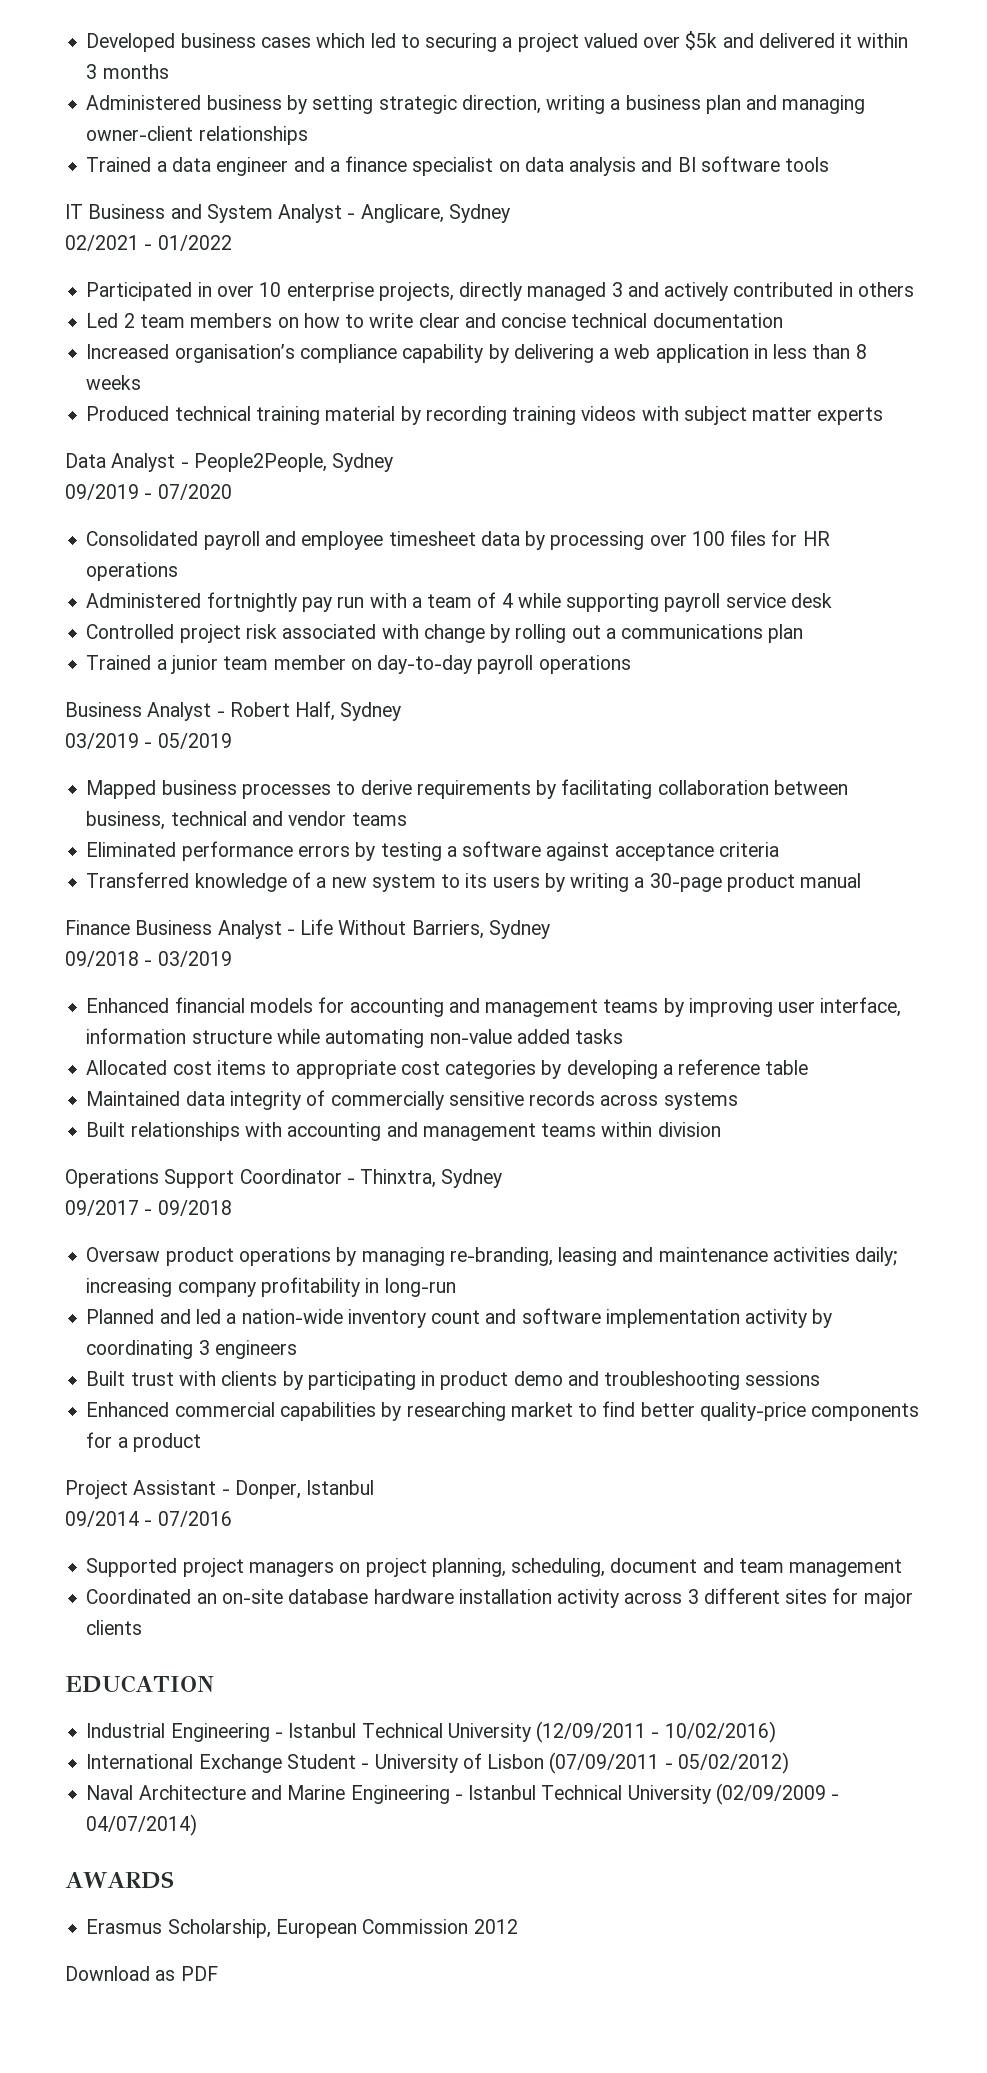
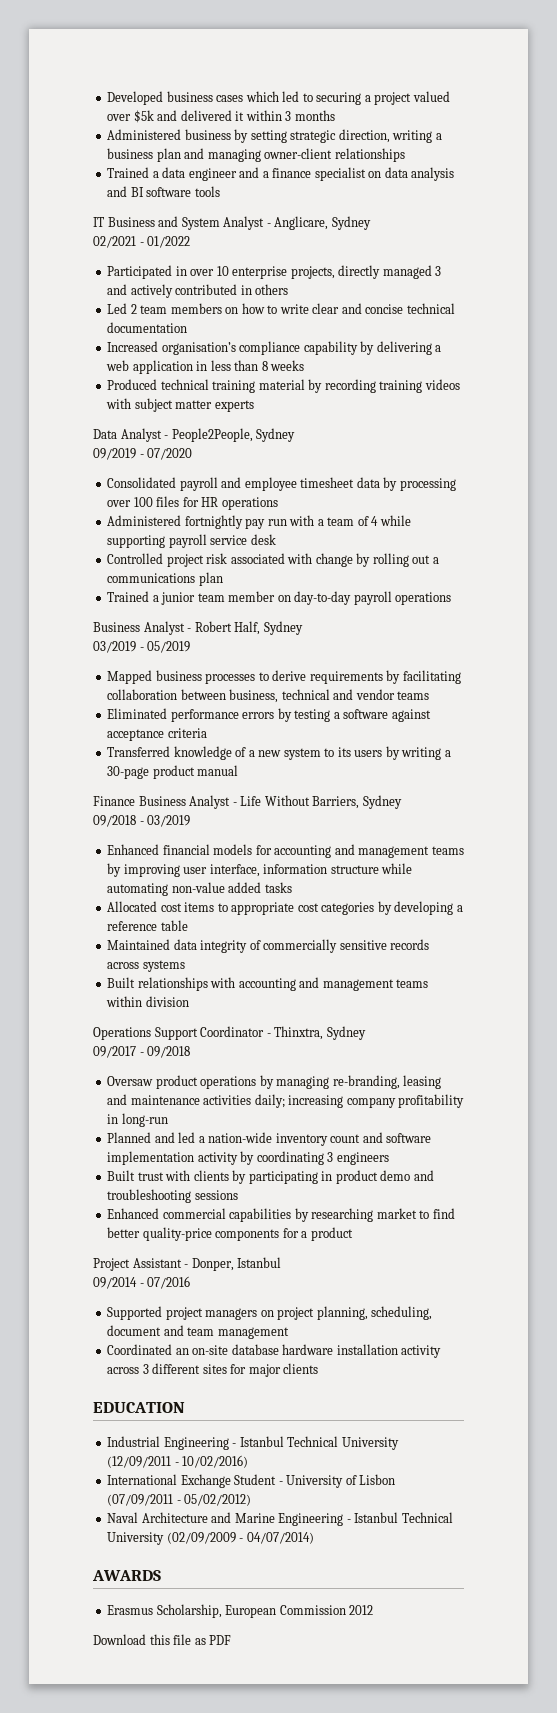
(150, 1973) none -> [149,1634,192,1645] this file

